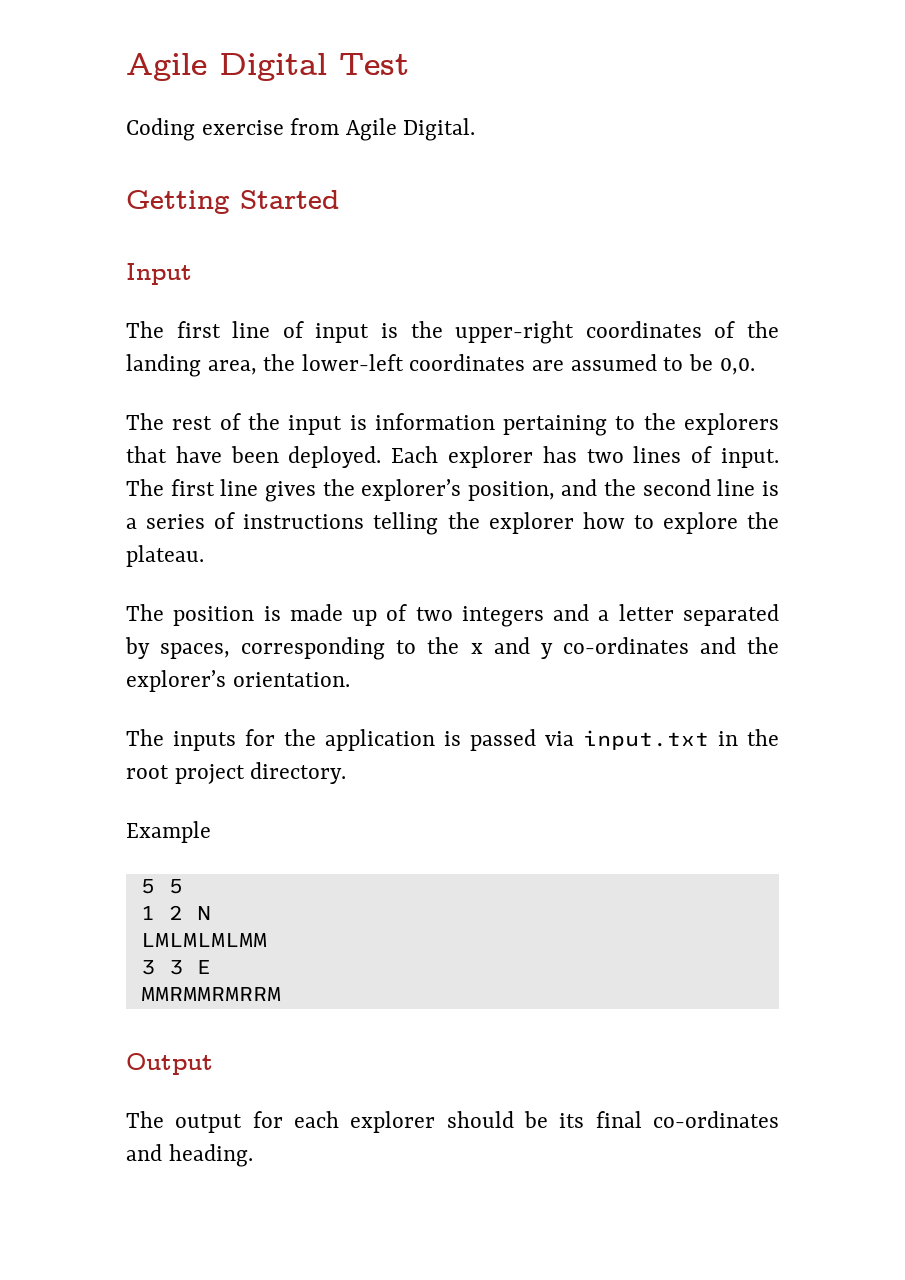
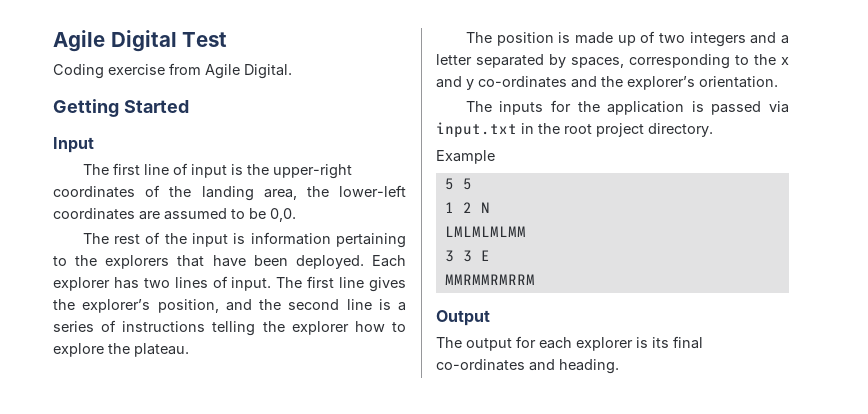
[446,1111,548,1128] should be -> [636,337,648,348] is

